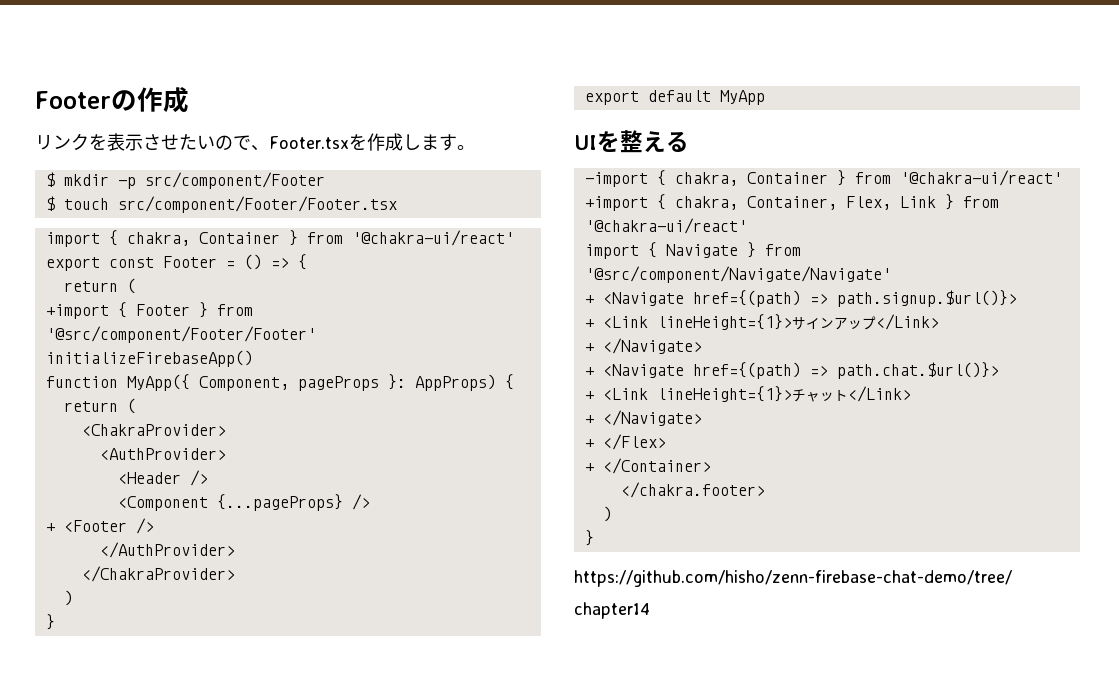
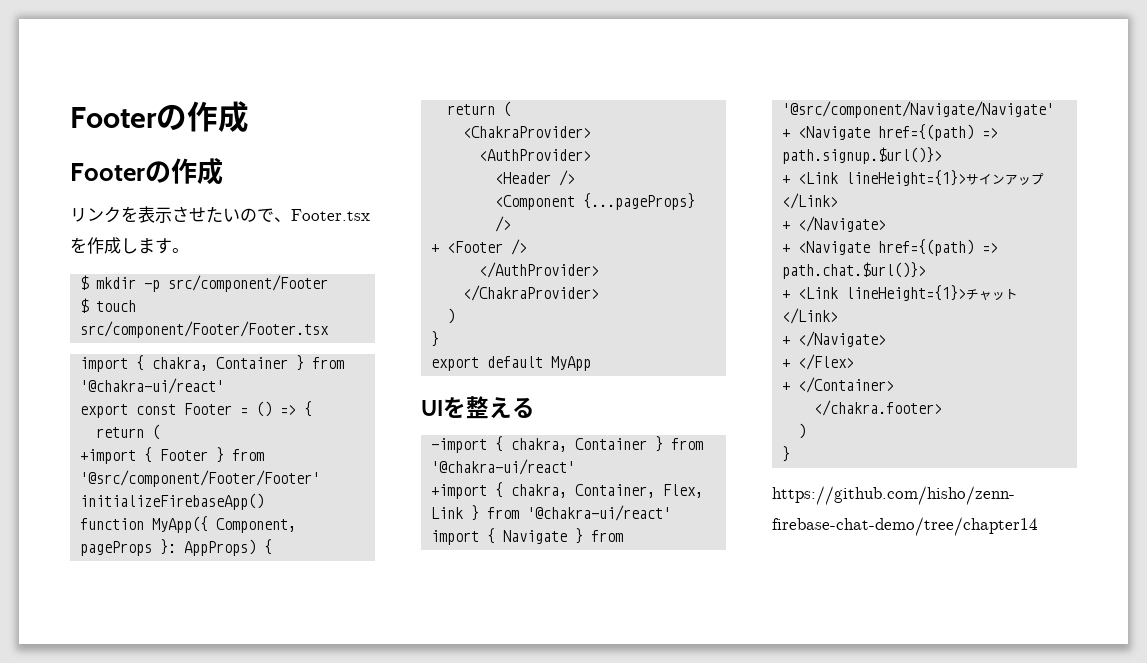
[35,87,189,113] Footerの作成 -> [70,101,249,132] [70,158,223,185] Footerの作成 // Footerの作成

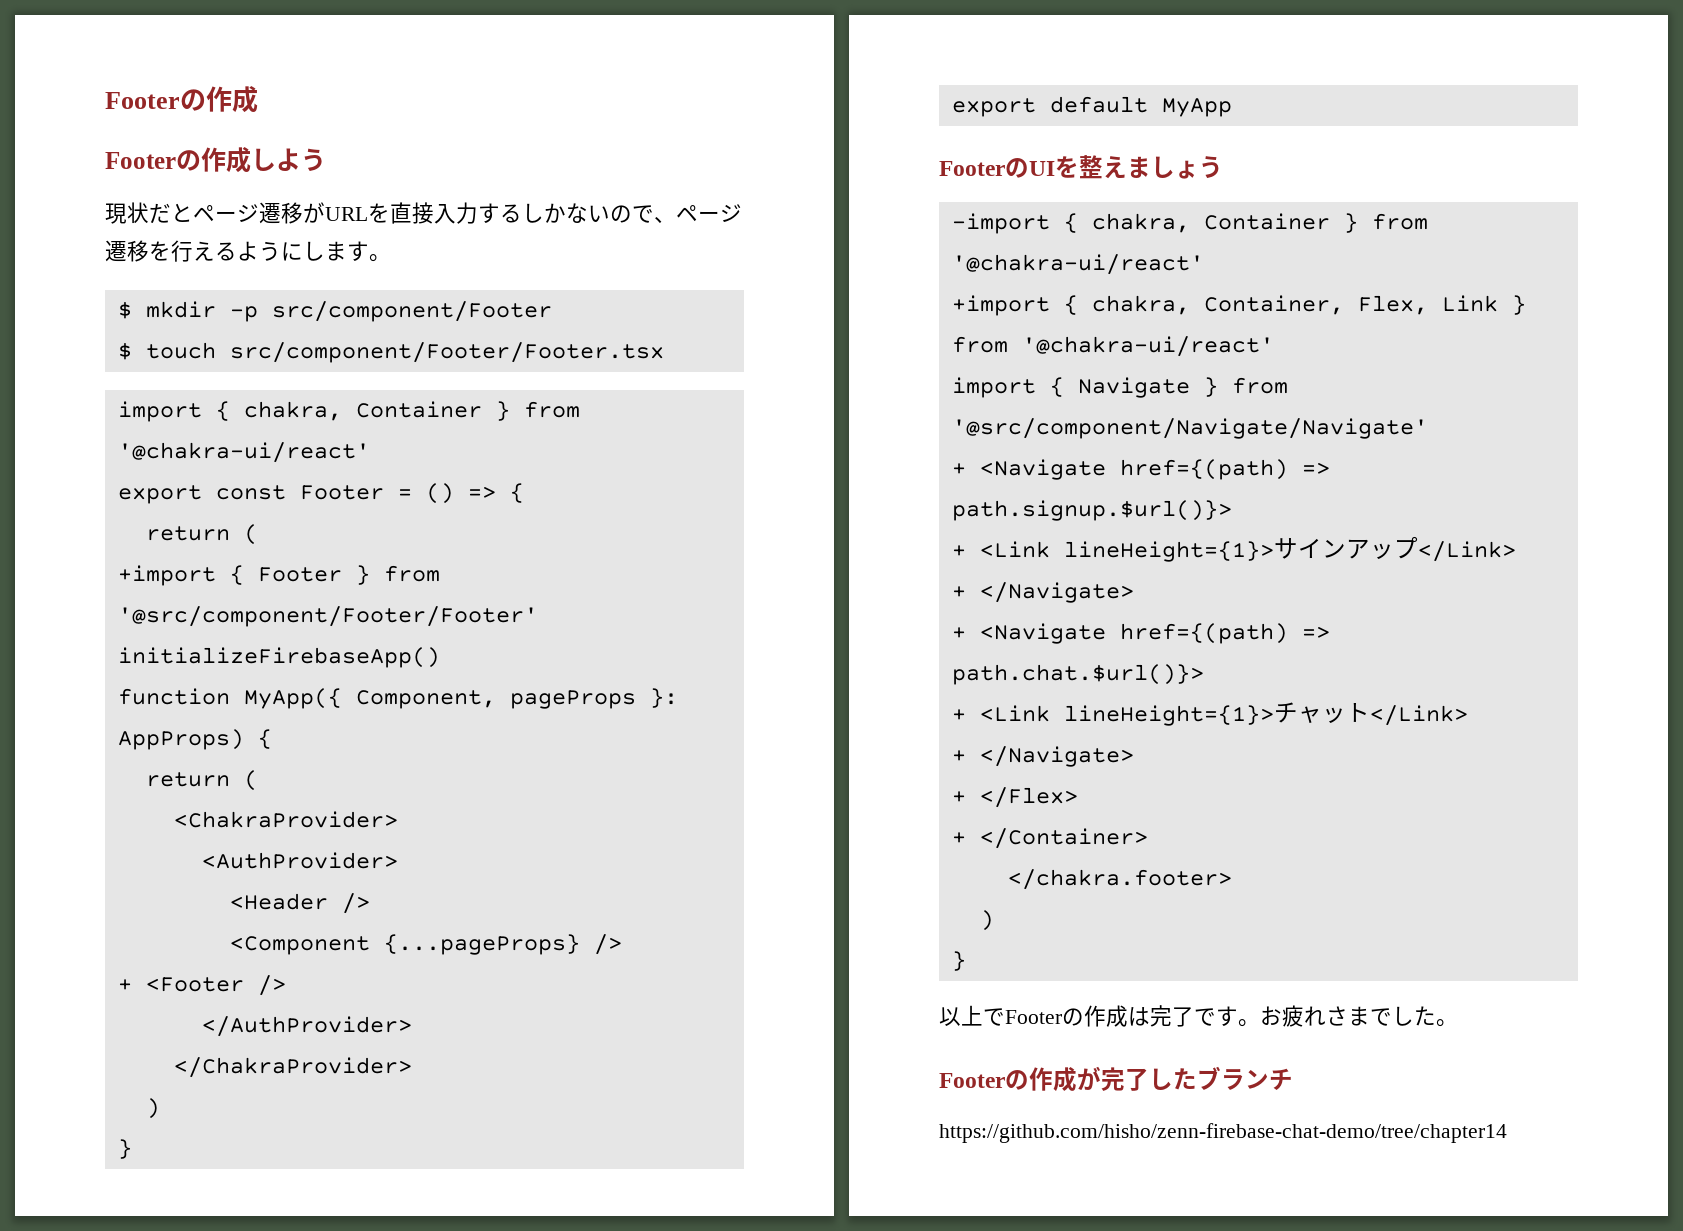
[70,206,370,223] [70,237,121,254] // リンクを表示させたいので、Footer.tsxを作成 -> [251,148,326,172] [105,202,742,224] [105,240,303,262] しよう // 現状だとページ遷移がURLを直接入力するしかないので、ページ遷移を行えるように
(592, 363) none -> [939,158,1029,178] Footerの
[512,397,535,418] る -> [1127,156,1223,179] ましょう
(791, 454) none -> [939,1005,1458,1027] [939,1066,1293,1092] // 以上でFooterの作成は完了です。お疲れさまでした。 // Footerの作成が完了したブランチ

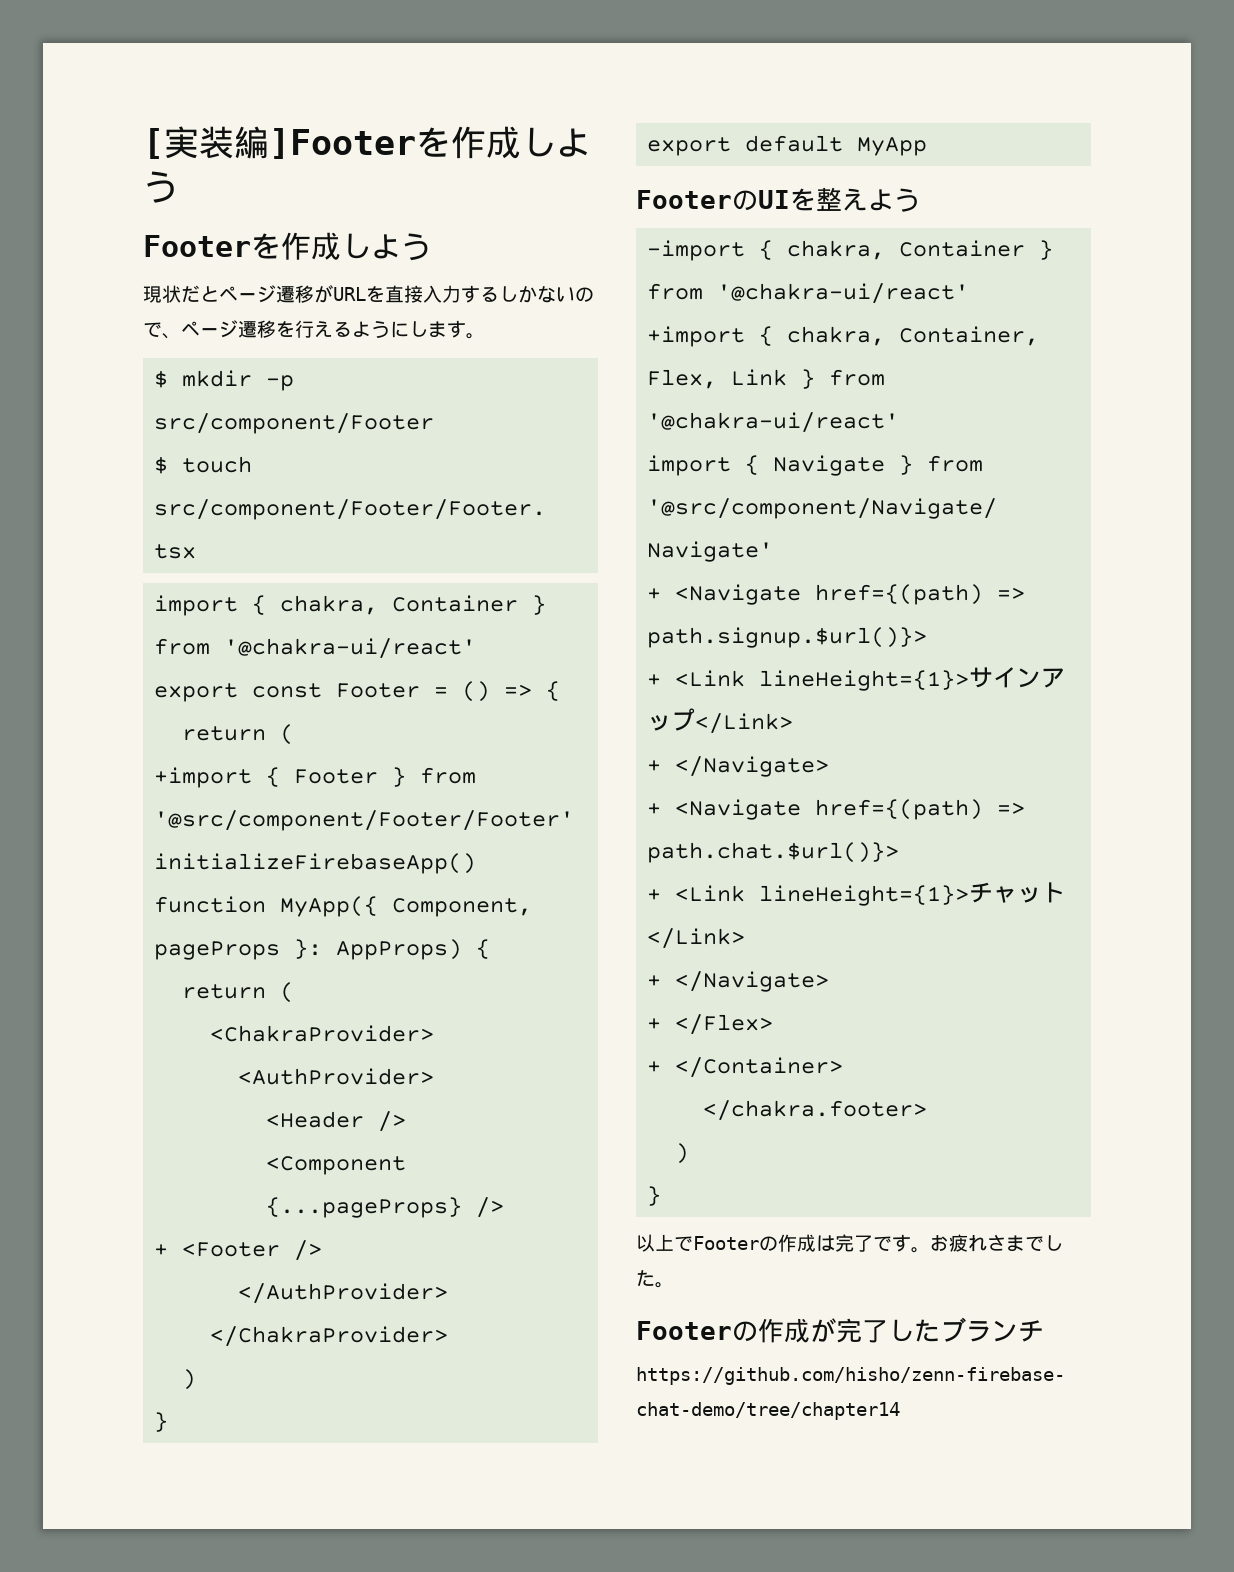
[105,86,258,113] [105,150,201,171] Footerの作成 // Footerの -> [143,126,591,159] [143,171,178,203] [143,233,281,259] [実装編]Footerを作成しよう // Footerを
[1127,156,1199,179] ましょ -> [868,189,894,211] よ

